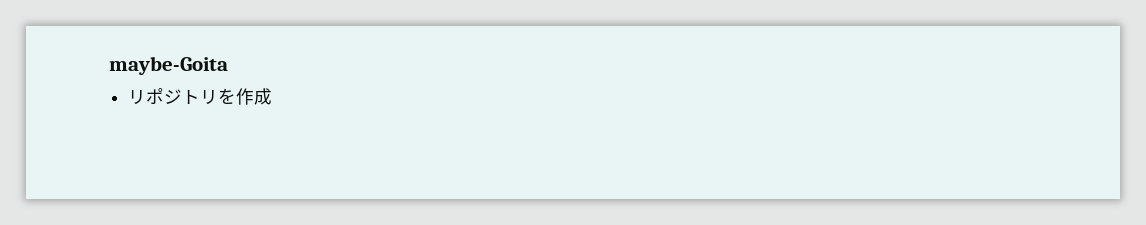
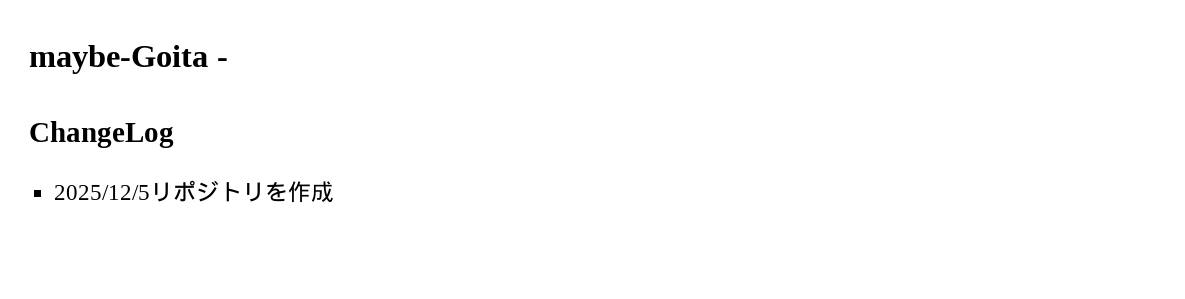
(228, 65) // -> [216,58,228,67] [29,121,174,148] [54,185,151,200] - // ChangeLog // 2025/12/5

